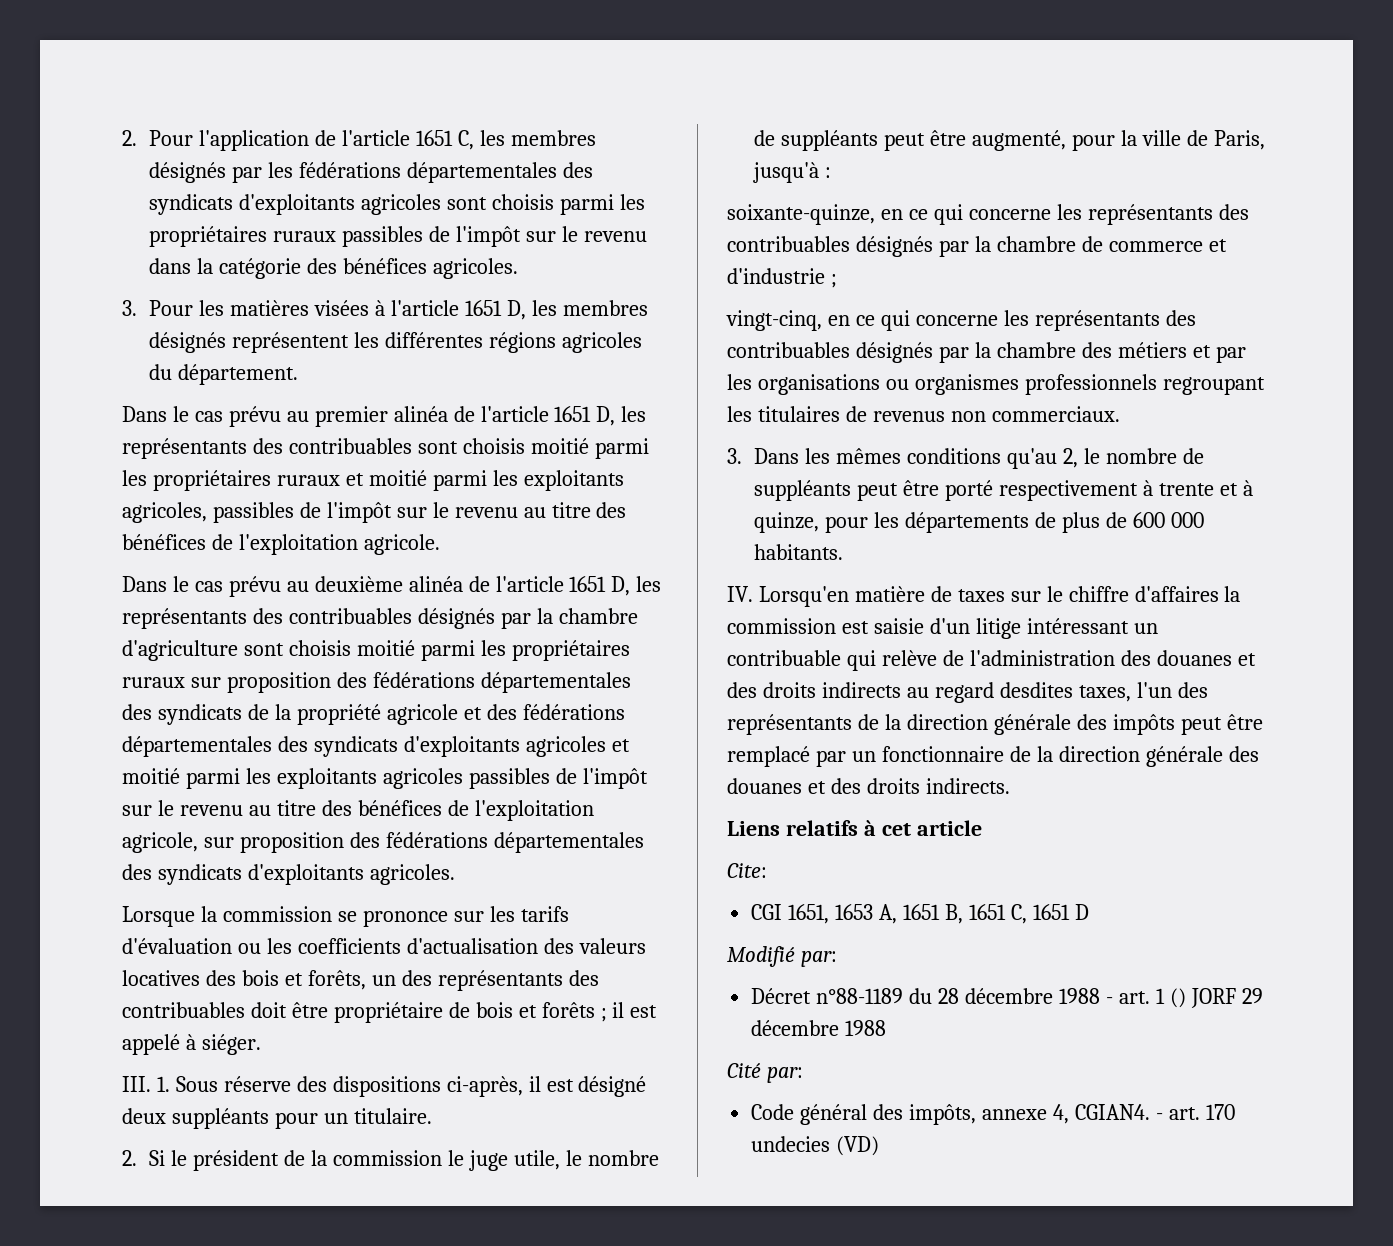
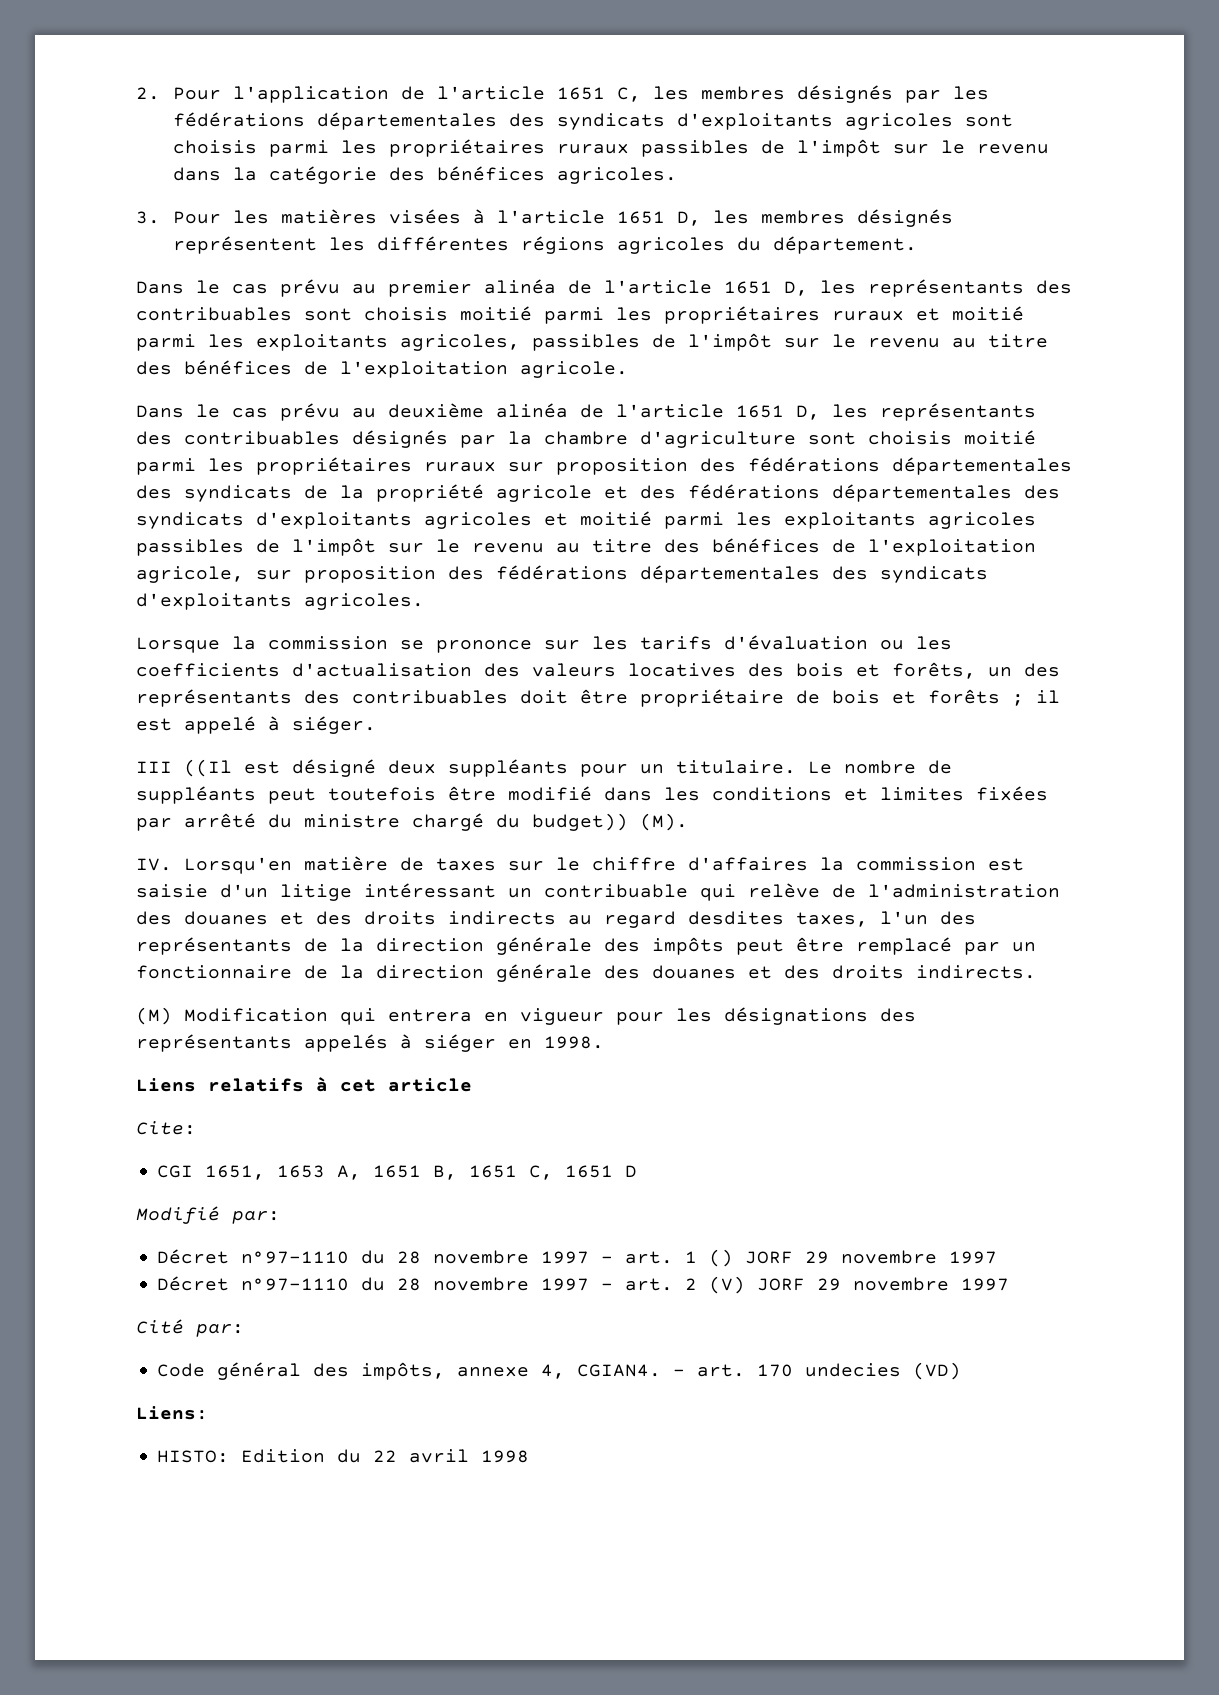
[122,1076,541,1097] III. 1. Sous réserve des dispositions ci-après, il -> [136,759,232,777] III ((Il
[122,1150,659,1171] [754,130,1265,151] [753,162,832,183] [727,204,1249,225] [727,236,1227,257] [727,268,837,288] [726,310,1196,331] [727,342,1246,363] [727,374,1265,395] [727,406,1120,422] [727,448,1204,469] [754,480,1253,501] [754,512,1204,533] [754,544,844,560] // 2. Si le président de la commission le juge utile, le nombre de suppléants peut être augmenté, pour la ville de Paris, jusqu'à : // soixante-quinze, en ce qui concerne les représentants des contribuables désignés par la chambre de commerce et d'industrie ; // vingt-cinq, en ce qui concerne les représentants des contribuables désignés par la chambre des métiers et par les organisations ou organismes professionnels regroupant les titulaires de revenus non commerciaux. // 3. Dans les mêmes conditions qu'au 2, le nombre de suppléants peut être porté respectivement à trente et à quinze, pour les départements de plus de 600 000 habitants. -> [808,760,952,774] [136,786,1048,804] [136,813,688,831] Le nombre de suppléants peut toutefois être modifié dans les conditions et limites fixées par arrêté du ministre chargé du budget)) (M).
(1010, 786) none -> [136,1007,916,1025] [136,1034,604,1052] // (M) Modification qui entrera en vigueur pour les désignations des représentants appelés à siéger en 1998.
[816,988,1100,1004] n°88-1189 du 28 décembre 1988 -> [241,1250,590,1264] n°97-1110 du 28 novembre 1997
[751,1020,887,1036] décembre 1988 -> [841,1250,998,1264] [157,1276,1010,1294] novembre 1997 // Décret n°97-1110 du 28 novembre 1997 - art. 2 (V) JORF 29 novembre 1997
(880, 1146) none -> [136,1406,208,1420] [157,1449,530,1463] // Liens: // HISTO: Edition du 22 avril 1998

